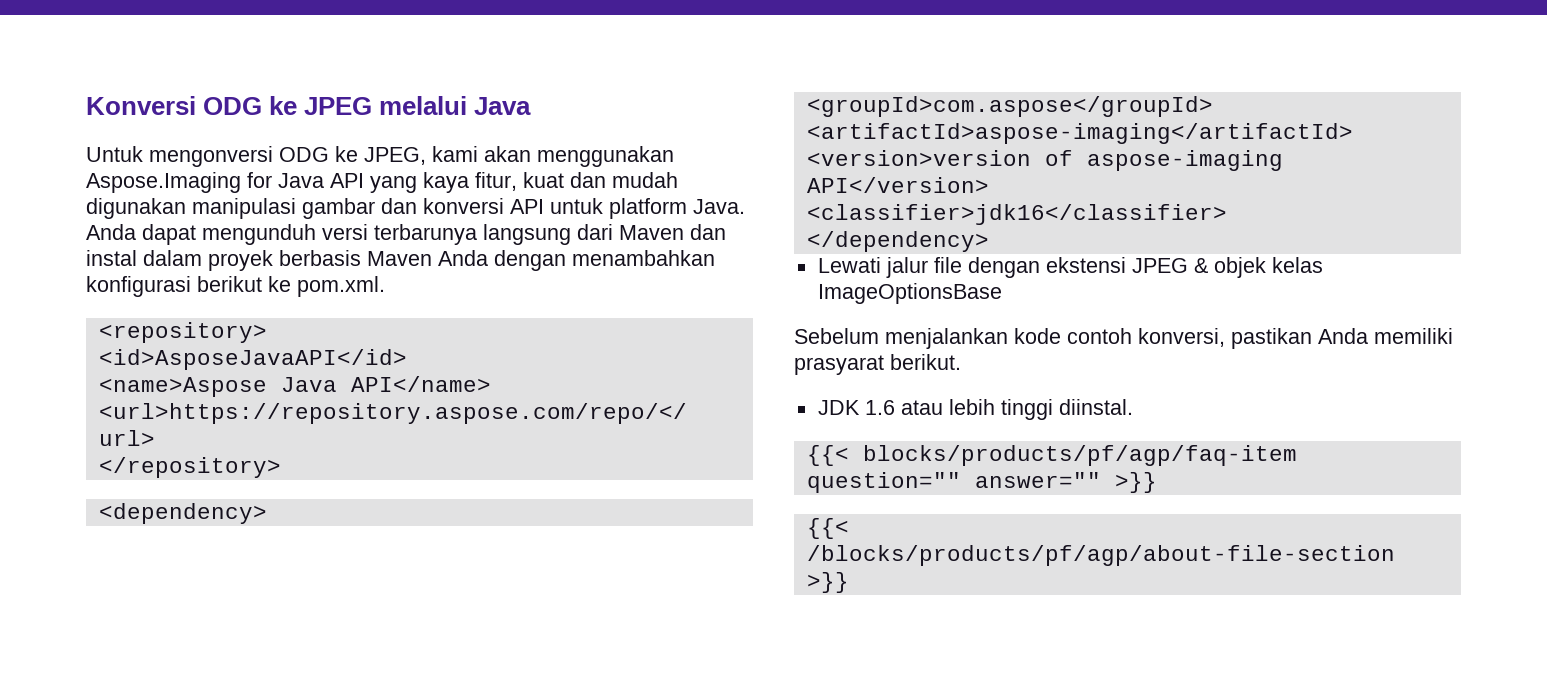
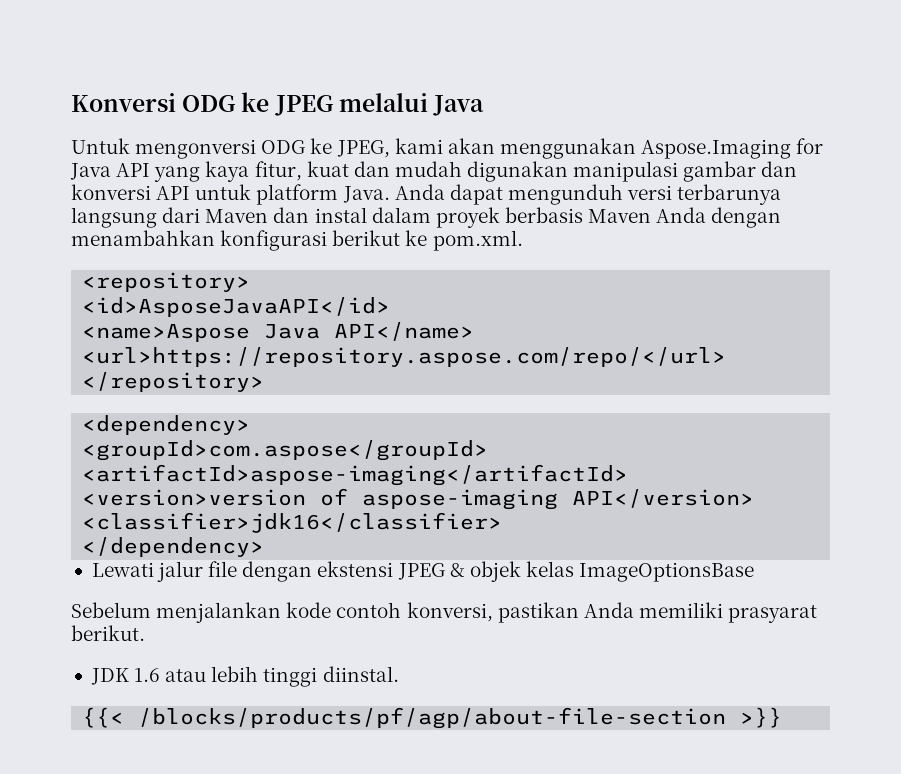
[806,445,1297,466] [806,472,1157,493] // {{< blocks/products/pf/agp/faq-item question="" answer="" >}} -> (399, 674) none

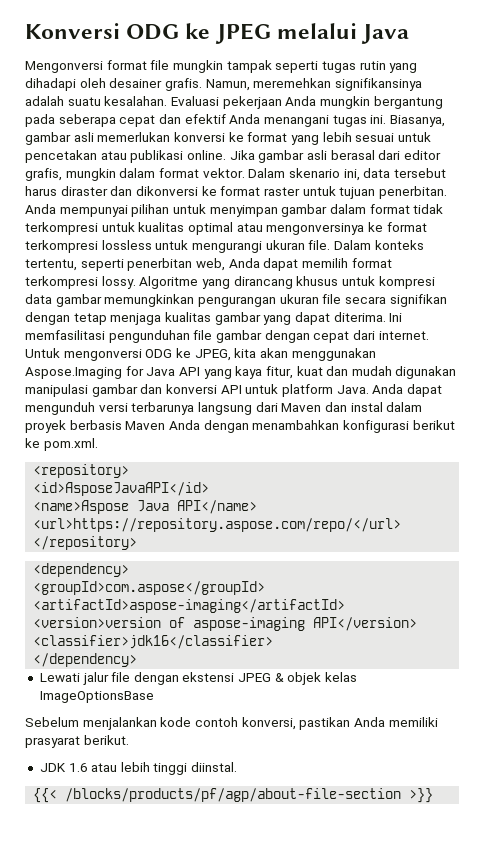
(485, 105) none -> [25,60,418,73] [25,78,422,91] [25,96,443,109] [25,114,445,127] [25,132,431,145] [25,150,441,163] [25,168,446,181] [25,186,447,199] [25,204,444,217] [25,222,427,235] [25,240,424,253] [25,258,392,271] [25,276,435,289] [25,294,447,307] [25,312,403,325] [25,330,429,343] Mengonversi format file mungkin tampak seperti tugas rutin yang dihadapi oleh desainer grafis. Namun, meremehkan signifikansinya adalah suatu kesalahan. Evaluasi pekerjaan Anda mungkin bergantung pada seberapa cepat dan efektif Anda menangani tugas ini. Biasanya, gambar asli memerlukan konversi ke format yang lebih sesuai untuk pencetakan atau publikasi online. Jika gambar asli berasal dari editor grafis, mungkin dalam format vektor. Dalam skenario ini, data tersebut harus diraster dan dikonversi ke format raster untuk tujuan penerbitan. Anda mempunyai pilihan untuk menyimpan gambar dalam format tidak terkompresi untuk kualitas optimal atau mengonversinya ke format terkompresi lossless untuk mengurangi ukuran file. Dalam konteks tertentu, seperti penerbitan web, Anda dapat memilih format terkompresi lossy. Algoritme yang dirancang khusus untuk kompresi data gambar memungkinkan pengurangan ukuran file secara signifikan dengan tetap menjaga kualitas gambar yang dapat diterima. Ini memfasilitasi pengunduhan file gambar dengan cepat dari internet.
[394,138,443,154] kami -> [234,348,257,358] kita

